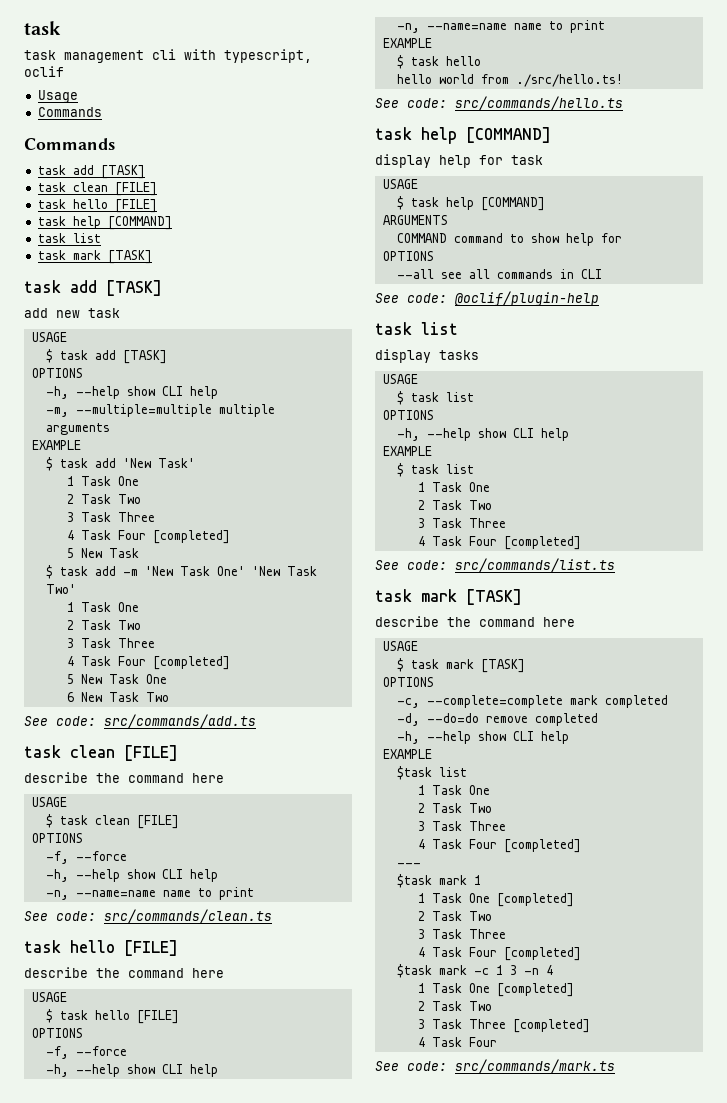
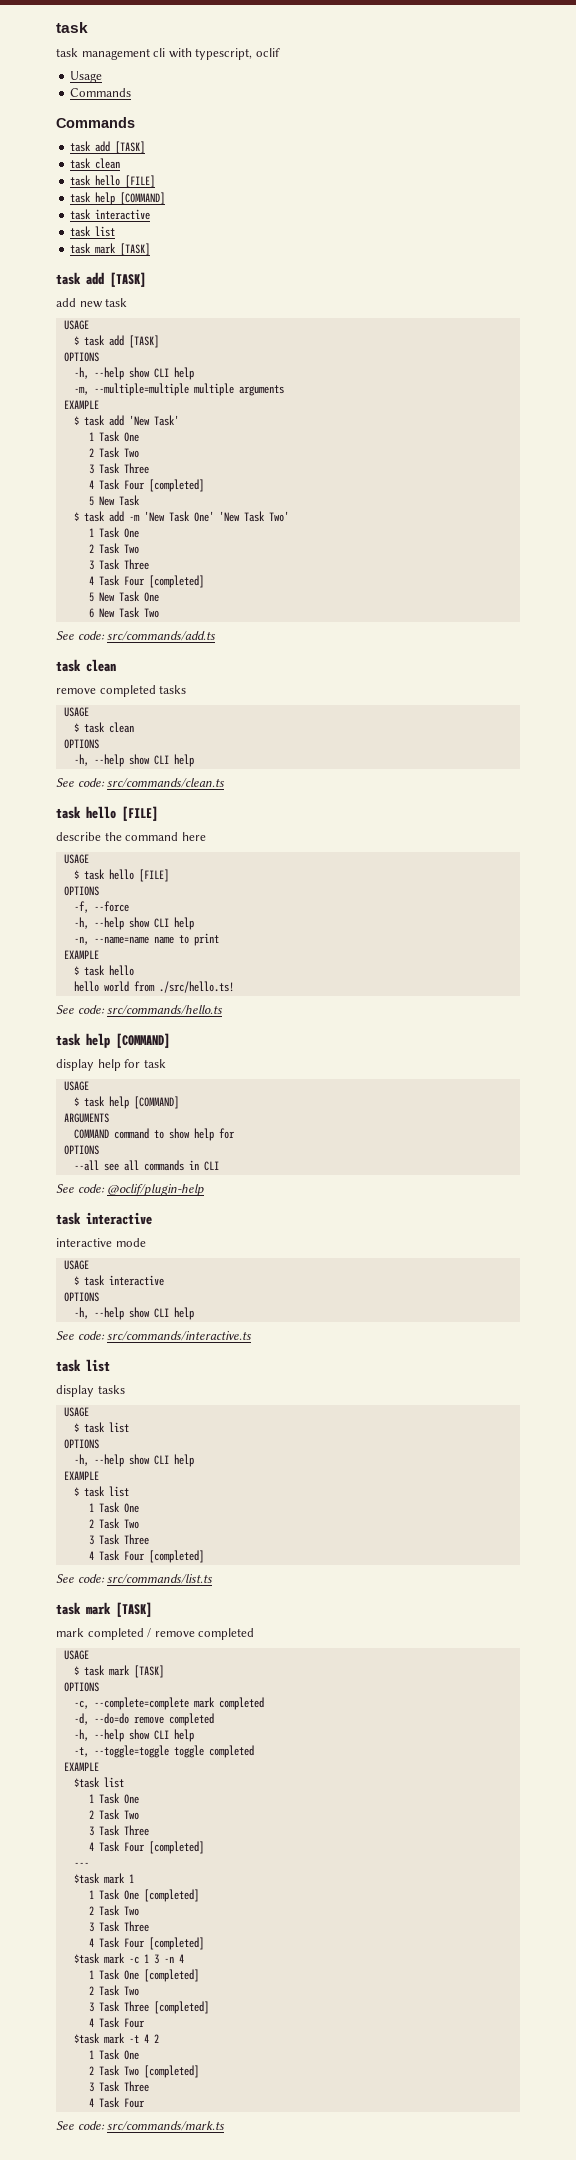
[114,182,157,196] [FILE] -> (121, 163) none
(172, 223) none -> [70,209,151,220] // task interactive
[124,745,178,761] [24,772,224,783] [FILE] // describe the command here -> [56,685,187,697] // remove completed tasks
[136,815,179,829] [31,833,83,843] [45,851,127,864] [45,869,218,882] [45,887,254,900] [FILE] // OPTIONS // -f, --force // -h, --help show CLI help // -n, --name=name name to print -> [63,739,99,749] [73,754,194,767] // OPTIONS // -h, --help show CLI help
(599, 298) none -> [56,1212,152,1225] [56,1238,146,1247] [63,1260,89,1270] [73,1275,164,1286] [63,1292,99,1302] [73,1307,194,1320] [56,1331,253,1341] // task interactive // interactive mode // USAGE // $ task interactive // OPTIONS // -h, --help show CLI help // See code: src/commands/interactive.ts
[375,616,575,627] describe the command here -> [56,1628,255,1640] mark completed / remove completed
(569, 737) none -> [73,1745,254,1758] // -t, --toggle=toggle toggle completed
(497, 1042) none -> [73,2033,159,2044] [88,2049,139,2060] [88,2065,199,2078] [88,2081,149,2092] [88,2097,145,2108] // $task mark -t 4 2 // 1 Task One // 2 Task Two [completed] // 3 Task Three // 4 Task Four

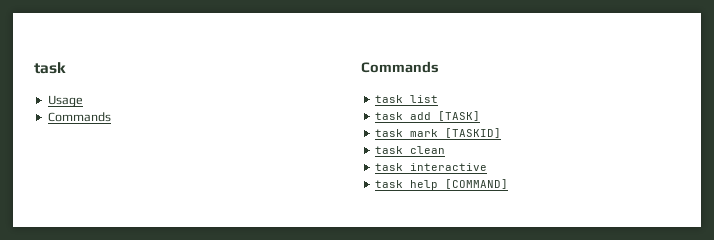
[56,22,88,33] [56,48,280,60] task // task management cli with typescript, oclif -> [34,62,66,74] task
[70,141,146,154] // task add [TASK] -> [374,95,438,103] [374,111,480,121] [374,128,501,138] // task list // task add [TASK] // task mark [TASKID]
[95,175,156,188] [70,192,166,205] [70,209,151,220] [70,226,116,237] [70,243,151,256] [56,272,146,287] [56,298,128,308] [63,320,89,330] [73,335,159,348] [63,352,99,362] [73,367,194,380] [73,383,284,396] [63,400,99,409] [73,415,179,426] [88,431,139,442] [88,447,139,458] [88,463,149,474] [88,479,204,492] [88,495,140,506] [73,511,289,522] [88,527,139,538] [88,543,139,554] [88,559,149,570] [88,575,204,588] [88,591,159,602] [88,607,159,618] [56,631,217,641] [56,659,116,672] [56,685,187,697] [63,707,89,717] [73,722,134,733] [63,739,99,749] [73,754,194,767] [56,778,226,788] [56,806,158,821] [56,832,206,841] [63,854,89,864] [73,869,169,882] [63,886,99,896] [73,901,129,913] [73,917,194,930] [73,933,219,946] [63,950,99,959] [73,965,134,976] [73,981,234,993] [56,1005,224,1015] [56,1033,170,1048] [56,1059,166,1071] [63,1081,89,1091] [73,1096,179,1109] [63,1113,109,1123] [73,1128,235,1141] [63,1145,99,1155] [73,1160,219,1171] [56,1184,205,1196] [56,1212,152,1225] [56,1238,146,1247] [63,1260,89,1270] [73,1275,164,1286] [63,1292,99,1302] [73,1307,194,1320] [56,1331,253,1341] [56,1359,110,1372] [56,1385,125,1397] [63,1407,89,1417] [73,1422,129,1433] [63,1439,99,1449] [73,1454,194,1467] [63,1471,99,1480] [73,1486,129,1497] [88,1502,139,1513] [88,1518,139,1529] [88,1534,149,1545] [88,1550,204,1563] [56,1574,214,1584] [56,1602,152,1617] [56,1628,255,1640] [63,1650,89,1660] [73,1665,164,1678] [63,1682,99,1692] [73,1697,264,1710] [73,1713,214,1726] [73,1729,194,1742] [73,1745,254,1758] [63,1762,99,1771] [73,1777,124,1788] [88,1793,139,1804] [88,1809,139,1820] [88,1825,149,1836] [88,1841,204,1854] [73,1862,89,1867] [73,1873,134,1884] [88,1889,199,1902] [88,1905,139,1916] [88,1921,149,1932] [88,1937,204,1950] [73,1953,184,1964] [88,1969,199,1982] [88,1985,139,1996] [88,2001,209,2014] [88,2017,145,2028] [73,2033,159,2044] [88,2049,139,2060] [88,2065,199,2078] [88,2081,149,2092] [88,2097,145,2108] [56,2121,226,2131] hello [FILE] // task help [COMMAND] // task interactive // task list // task mark [TASK] // task add [TASK] // add new task // USAGE // $ task add [TASK] // OPTIONS // -h, --help show CLI help // -m, --multiple=multiple multiple arguments // EXAMPLE // $ task add 'New Task' // 1 Task One // 2 Task Two // 3 Task Three // 4 Task Four [completed] // 5 New Task // $ task add -m 'New Task One' 'New Task Two' // 1 Task One // 2 Task Two // 3 Task Three // 4 Task Four [completed] // 5 New Task One // 6 New Task Two // See code: src/commands/add.ts // task clean // remove completed tasks // USAGE // $ task clean // OPTIONS // -h, --help show CLI help // See code: src/commands/clean.ts // task hello [FILE] // describe the command here // USAGE // $ task hello [FILE] // OPTIONS // -f, --force // -h, --help show CLI help // -n, --name=name name to print // EXAMPLE // $ task hello // hello world from ./src/hello.ts! // See code: src/commands/hello.ts // task help [COMMAND] // display help for task // USAGE // $ task help [COMMAND] // ARGUMENTS // COMMAND command to show help for // OPTIONS // --all see all commands in CLI // See code: @oclif/plugin-help // task interactive // interactive mode // USAGE // $ task interactive // OPTIONS // -h, --help show CLI help // See code: src/commands/interactive.ts // task list // display tasks // USAGE // $ task list // OPTIONS // -h, --help show CLI help // EXAMPLE // $ task list // 1 Task One // 2 Task Two // 3 Task Three // 4 Task Four [completed] // See code: src/commands/list.ts // task mark [TASK] // mark completed / remove completed // USAGE // $ task mark [TASK] // OPTIONS // -c, --complete=complete mark completed // -d, --do=do remove completed // -h, --help show CLI help // -t, --toggle=toggle toggle completed // EXAMPLE // $task list // 1 Task One // 2 Task Two // 3 Task Three // 4 Task Four [completed] // --- // $task mark 1 // 1 Task One [completed] // 2 Task Two // 3 Task Three // 4 Task Four [completed] // $task mark -c 1 3 -n 4 // 1 Task One [completed] // 2 Task Two // 3 Task Three [completed] // 4 Task Four // $task mark -t 4 2 // 1 Task One // 2 Task Two [completed] // 3 Task Three // 4 Task Four // See code: src/commands/mark.ts -> [409,163,487,171] [374,179,508,190] interactive // task help [COMMAND]

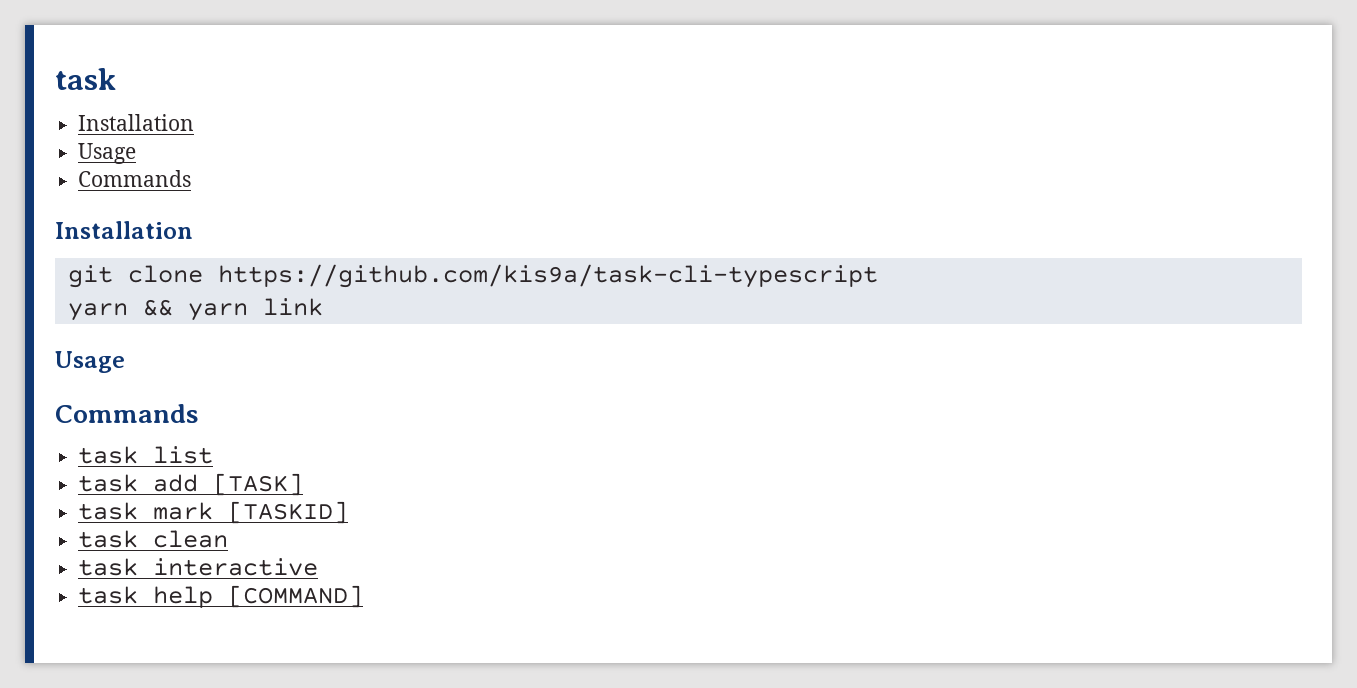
[34,62,66,74] [47,95,83,107] [47,112,111,122] task // Usage // Commands -> [55,68,116,90] [78,114,195,131] [78,143,137,164] [78,170,192,187] [55,221,193,239] [67,264,878,288] [67,298,323,321] [55,351,125,373] task // Installation // Usage // Commands // Installation // git clone https://github.com/kis9a/task-cli-typescript // yarn && yarn link // Usage

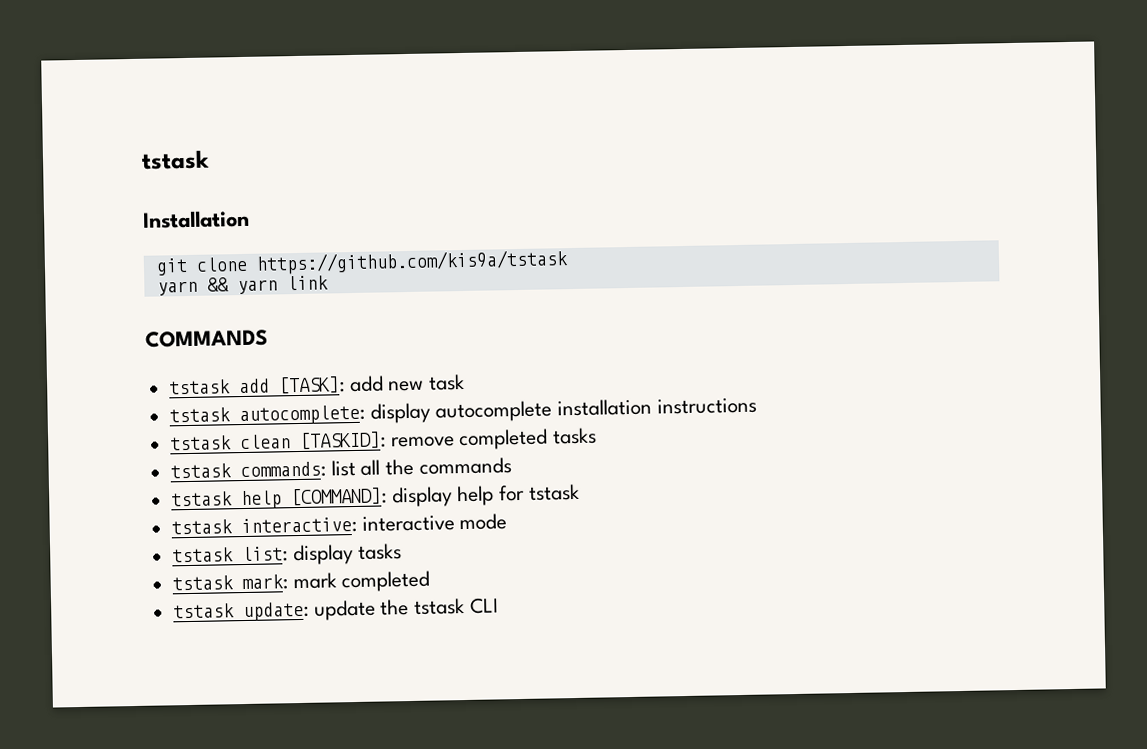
[55,68,116,90] [78,114,195,131] [78,143,137,164] [78,170,192,187] task // Installation // Usage // Commands -> [141,150,210,170] tstask
[217,264,878,288] https://github.com/kis9a/task-cli-typescript -> [255,249,569,275] https://github.com/kis9a/tstask
[55,351,125,373] [55,404,198,423] [78,446,214,464] [78,473,304,496] [78,501,349,524] [78,530,229,548] [78,558,319,576] [78,585,364,608] Usage // Commands // task list // task add [TASK] // task mark [TASKID] // task clean // task interactive // task help [COMMAND] -> [145,329,268,348] [169,373,466,395] [169,397,757,426] [170,427,598,451] [170,457,512,479] [171,483,580,510] [171,513,508,535] [172,543,403,566] [172,570,431,593] [173,597,499,622] COMMANDS // tstask add [TASK]: add new task // tstask autocomplete: display autocomplete installation instructions // tstask clean [TASKID]: remove completed tasks // tstask commands: list all the commands // tstask help [COMMAND]: display help for tstask // tstask interactive: interactive mode // tstask list: display tasks // tstask mark: mark completed // tstask update: update the tstask CLI

